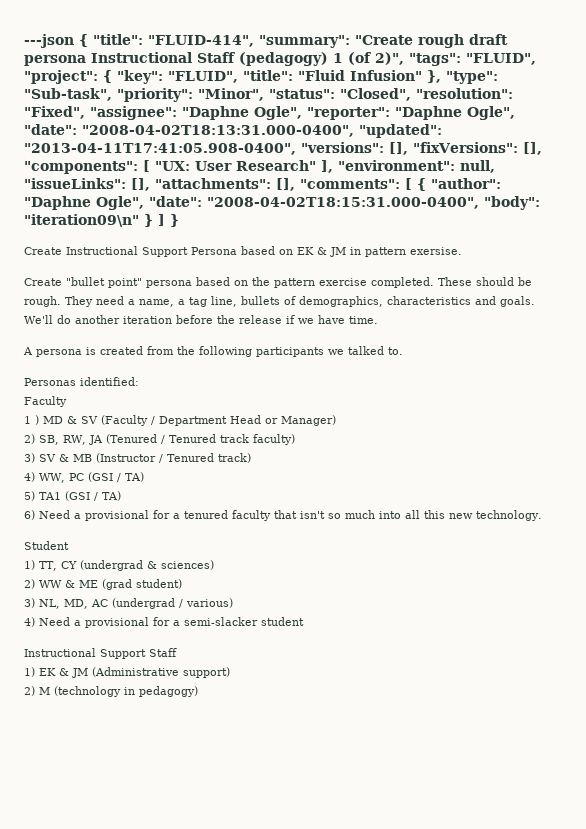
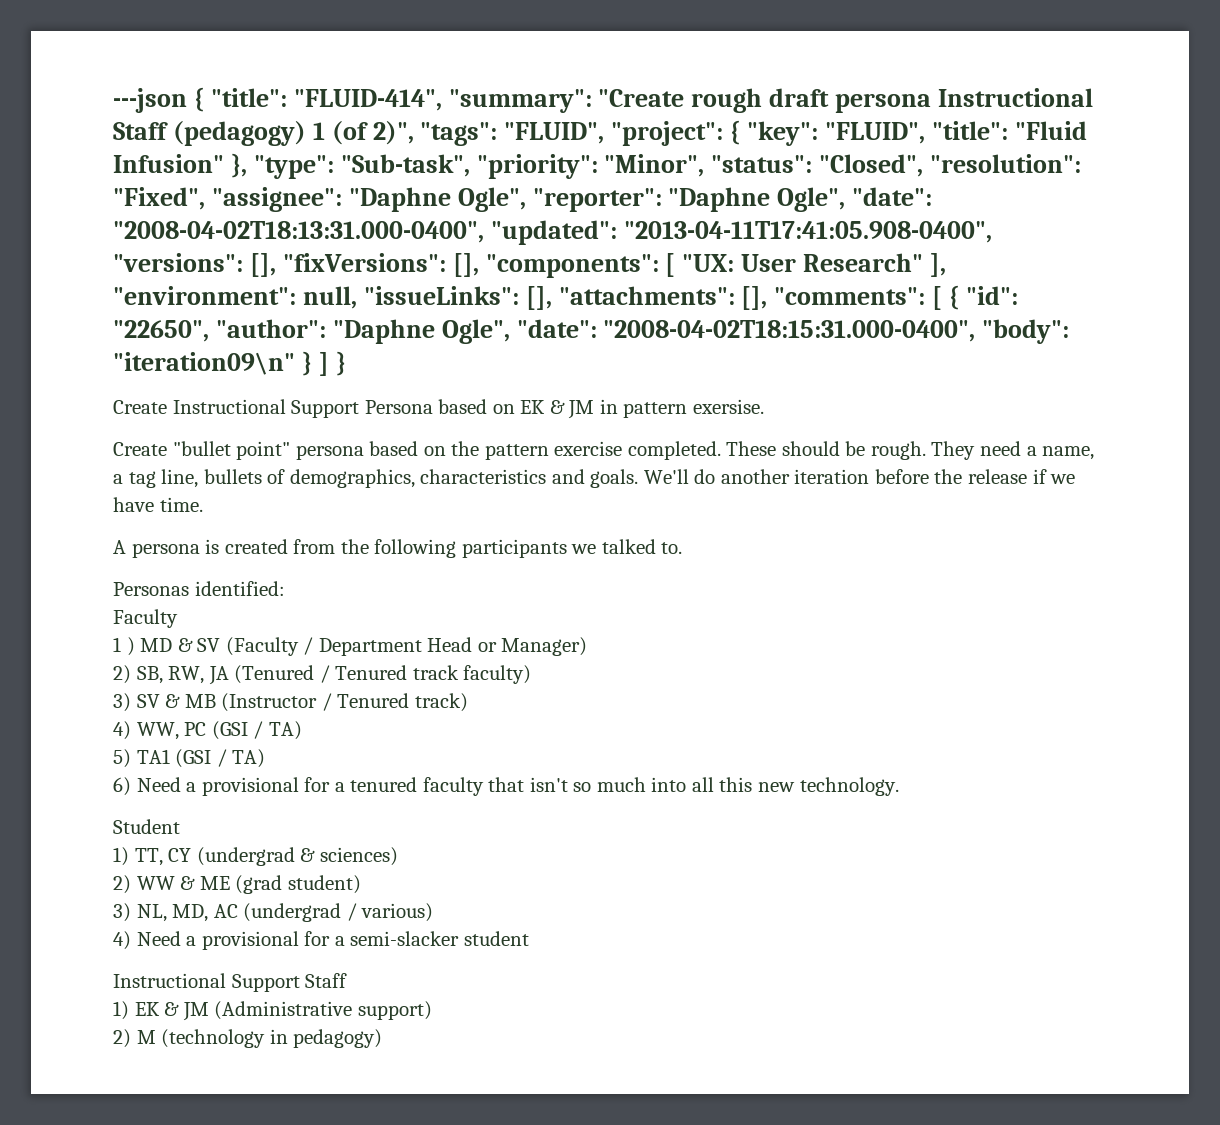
(426, 184) none -> [965,286,1018,305] [113,320,209,342] "id": "22650",

